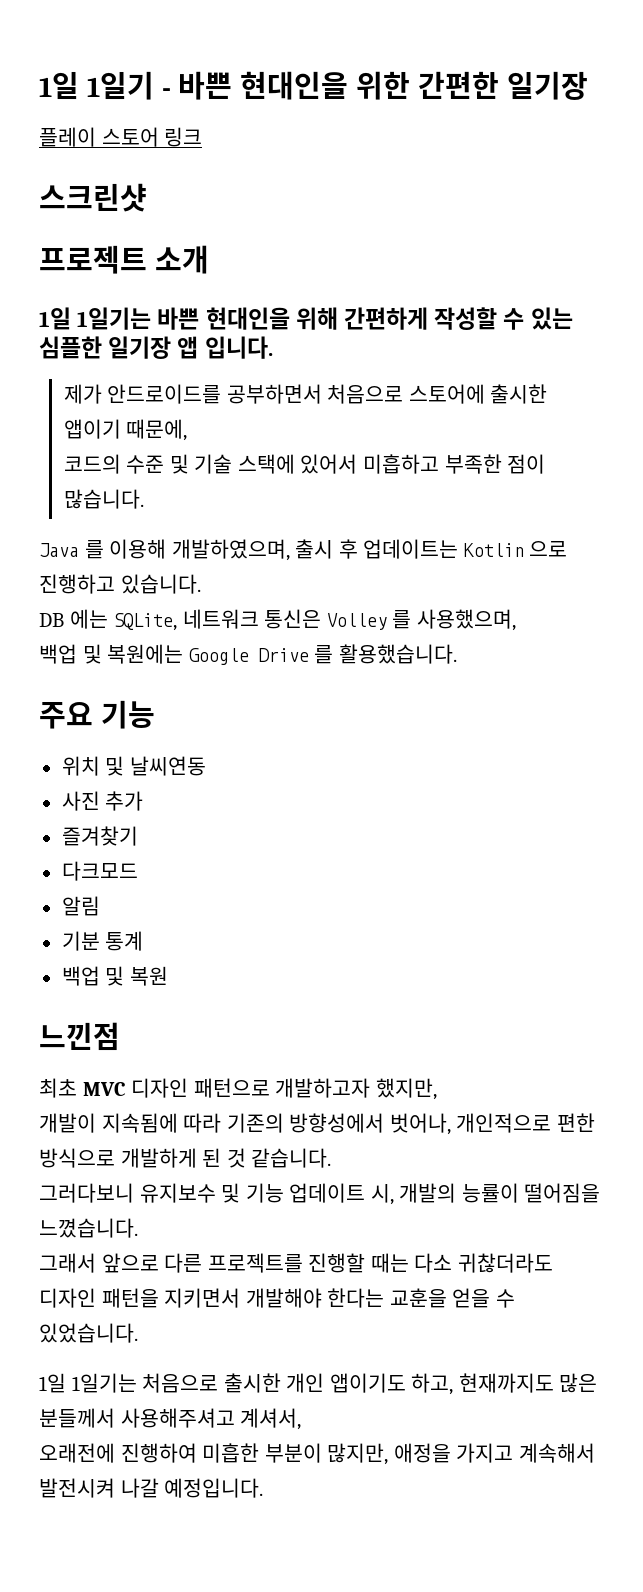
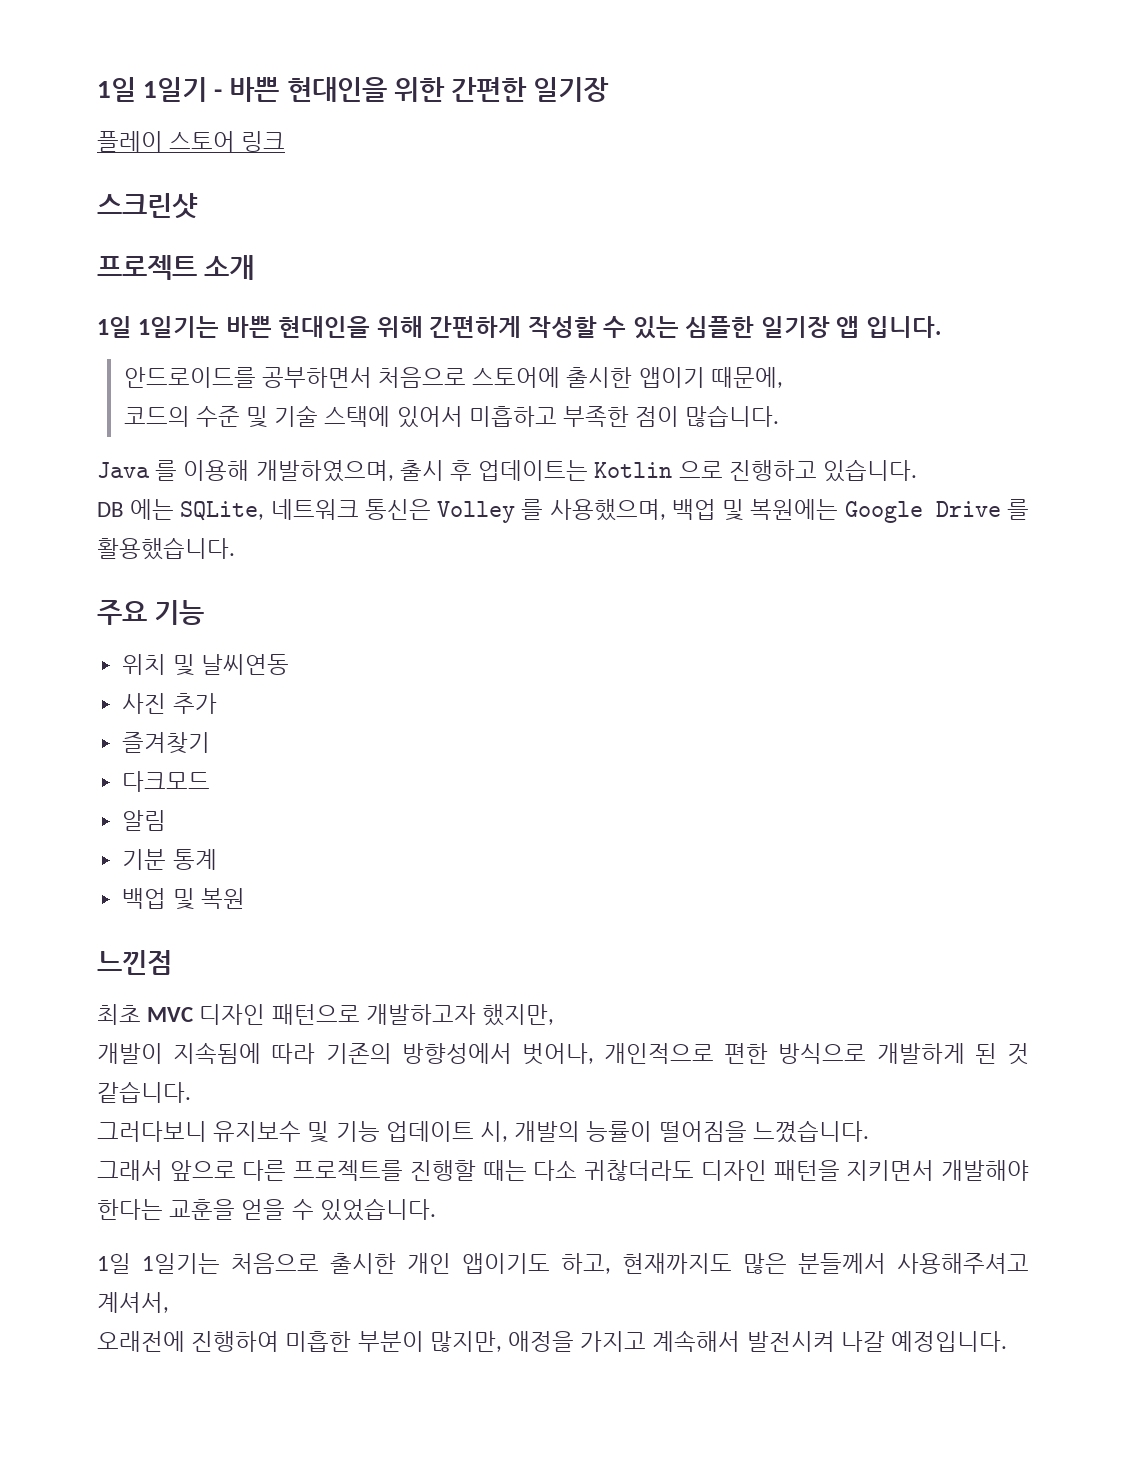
[63,384,102,404] 제가 -> (941, 327) none
(516, 620) // -> (666, 510) none

